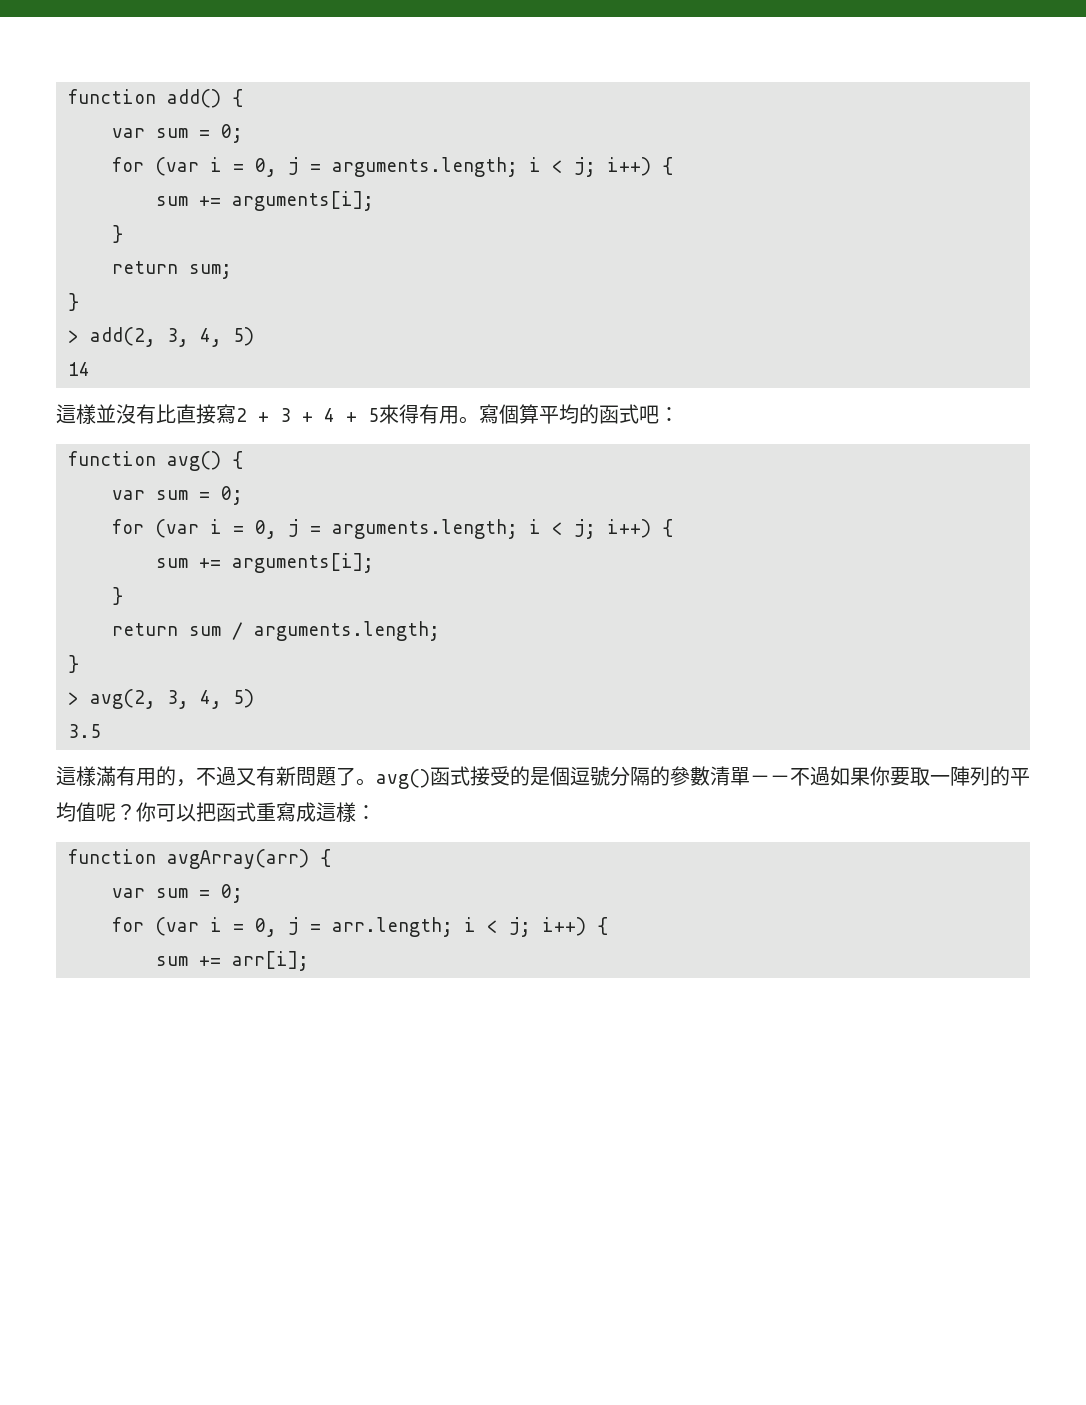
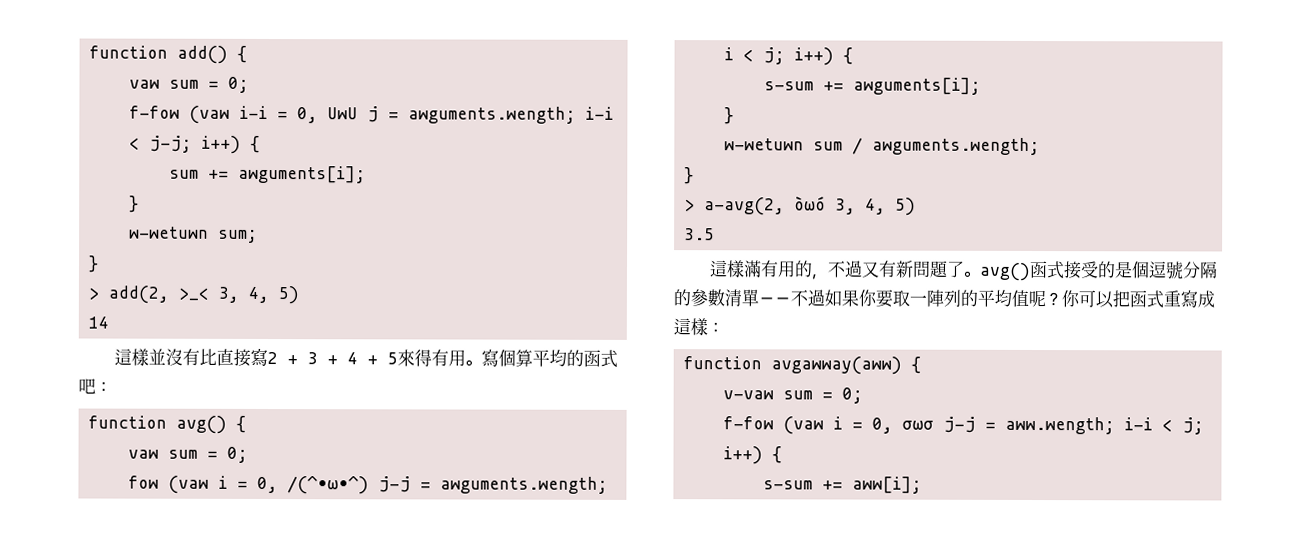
[112,124,243,143] [112,157,673,177] [156,191,374,211] [112,225,123,243] [112,261,178,274] var sum = 0; // for (var i = 0, j = arguments.length; i < j; i++) { // sum += arguments[i]; // } // return -> [129,76,250,93] [129,105,615,124] [129,135,261,154] [169,165,367,184] [129,195,140,213] [129,226,210,239] vaw sum = 0; // f-fow (vaw i-i = 0, UwU j = awguments.wength; i-i < j-j; i++) { // sum += awguments[i]; // } // w-wetuwn
(156, 337) none -> [178,287,210,301] >_<
[112,486,243,505] [112,519,673,539] [156,553,374,573] [112,587,123,605] [112,623,178,636] var sum = 0; // for (var i = 0, j = arguments.length; i < j; i++) { // sum += arguments[i]; // } // return -> [128,446,249,463] [128,475,609,495] [724,47,854,66] [764,77,982,95] [724,107,735,125] [724,138,805,151] vaw sum = 0; // fow (vaw i = 0, /(^•ω•^) j-j = awguments.wength; i < j; i++) { // s-sum += awguments[i]; // } // w-wetuwn
[254,621,440,641] [68,655,79,673] [68,689,156,709] arguments.length; // } // > avg(2, -> [872,137,1041,156] [684,167,695,185] [684,196,827,216] awguments.wength; // } // > a-avg(2, òωó
[167,849,331,869] [112,884,243,903] [112,917,608,937] [156,951,309,971] avgArray(arr) { // var sum = 0; // for (var i = 0, j = arr.length; i < j; i++) { // sum += arr[i]; -> [771,356,922,375] [723,387,864,404] [723,416,1205,435] [723,446,783,465] [763,476,923,494] avgawway(aww) { // v-vaw sum = 0; // f-fow (vaw i = 0, σωσ j-j = aww.wength; i-i < j; i++) { // s-sum += aww[i];

